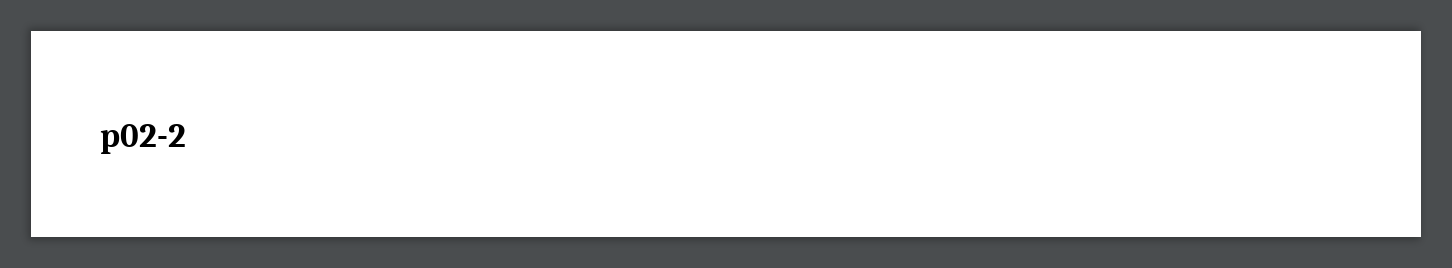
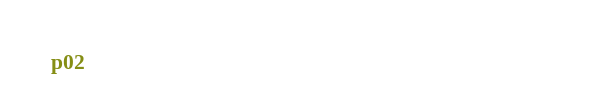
[100,124,186,154] p02-2 -> [51,55,85,74] p02

